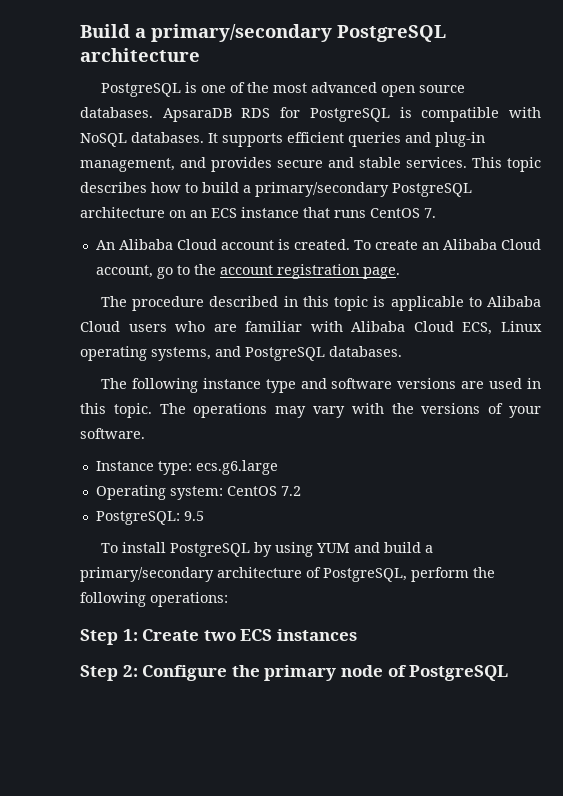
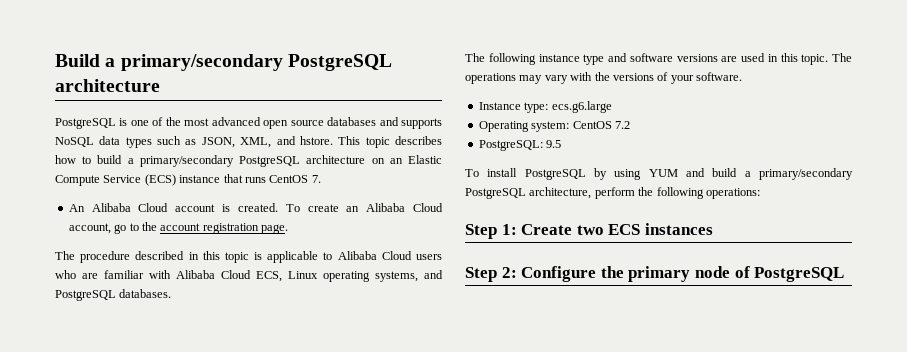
[80,107,541,122] [80,132,485,147] [80,157,467,172] databases. ApsaraDB RDS for PostgreSQL is compatible with NoSQL databases. It supports efficient queries and plug-in management, and provides secure and stable services. -> [327,117,442,129] [55,136,333,148] databases and supports NoSQL data types such as JSON, XML, and hstore.
[211,208,237,218] ECS -> [408,155,443,164] [55,174,176,186] Elastic Compute Service (ECS)
[217,567,407,582] architecture of PostgreSQL, -> [465,187,592,199] PostgreSQL architecture,

